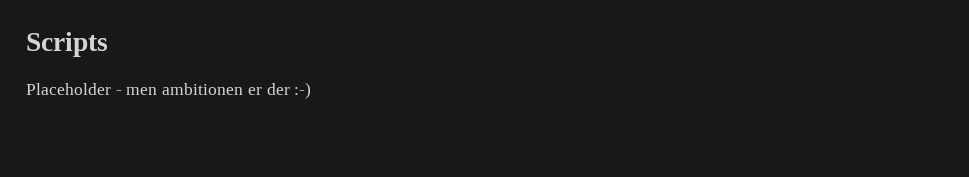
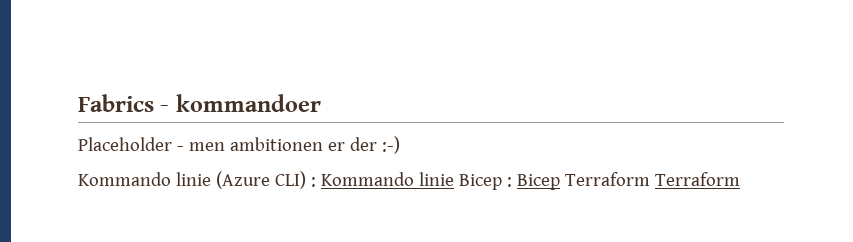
[26,32,108,57] Scripts -> [78,94,321,112] Fabrics - kommandoer
(312, 90) none -> [78,171,740,190] // Kommando linie (Azure CLI) : Kommando linie Bicep : Bicep Terraform Terraform

